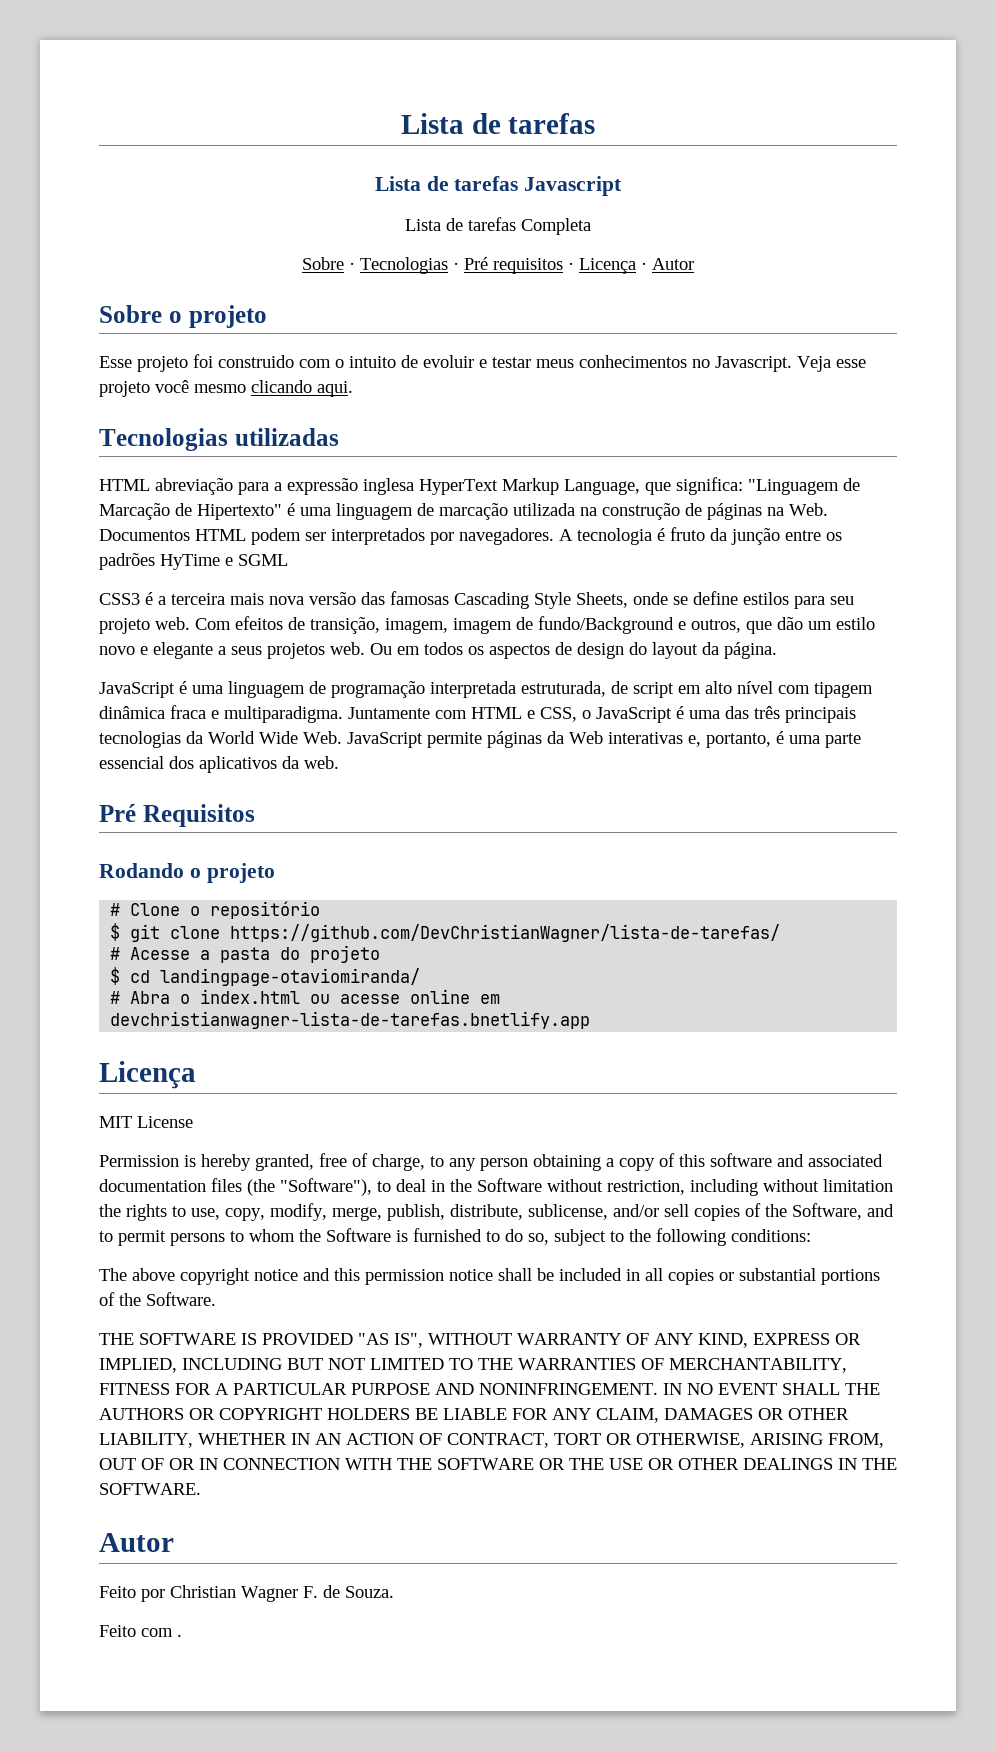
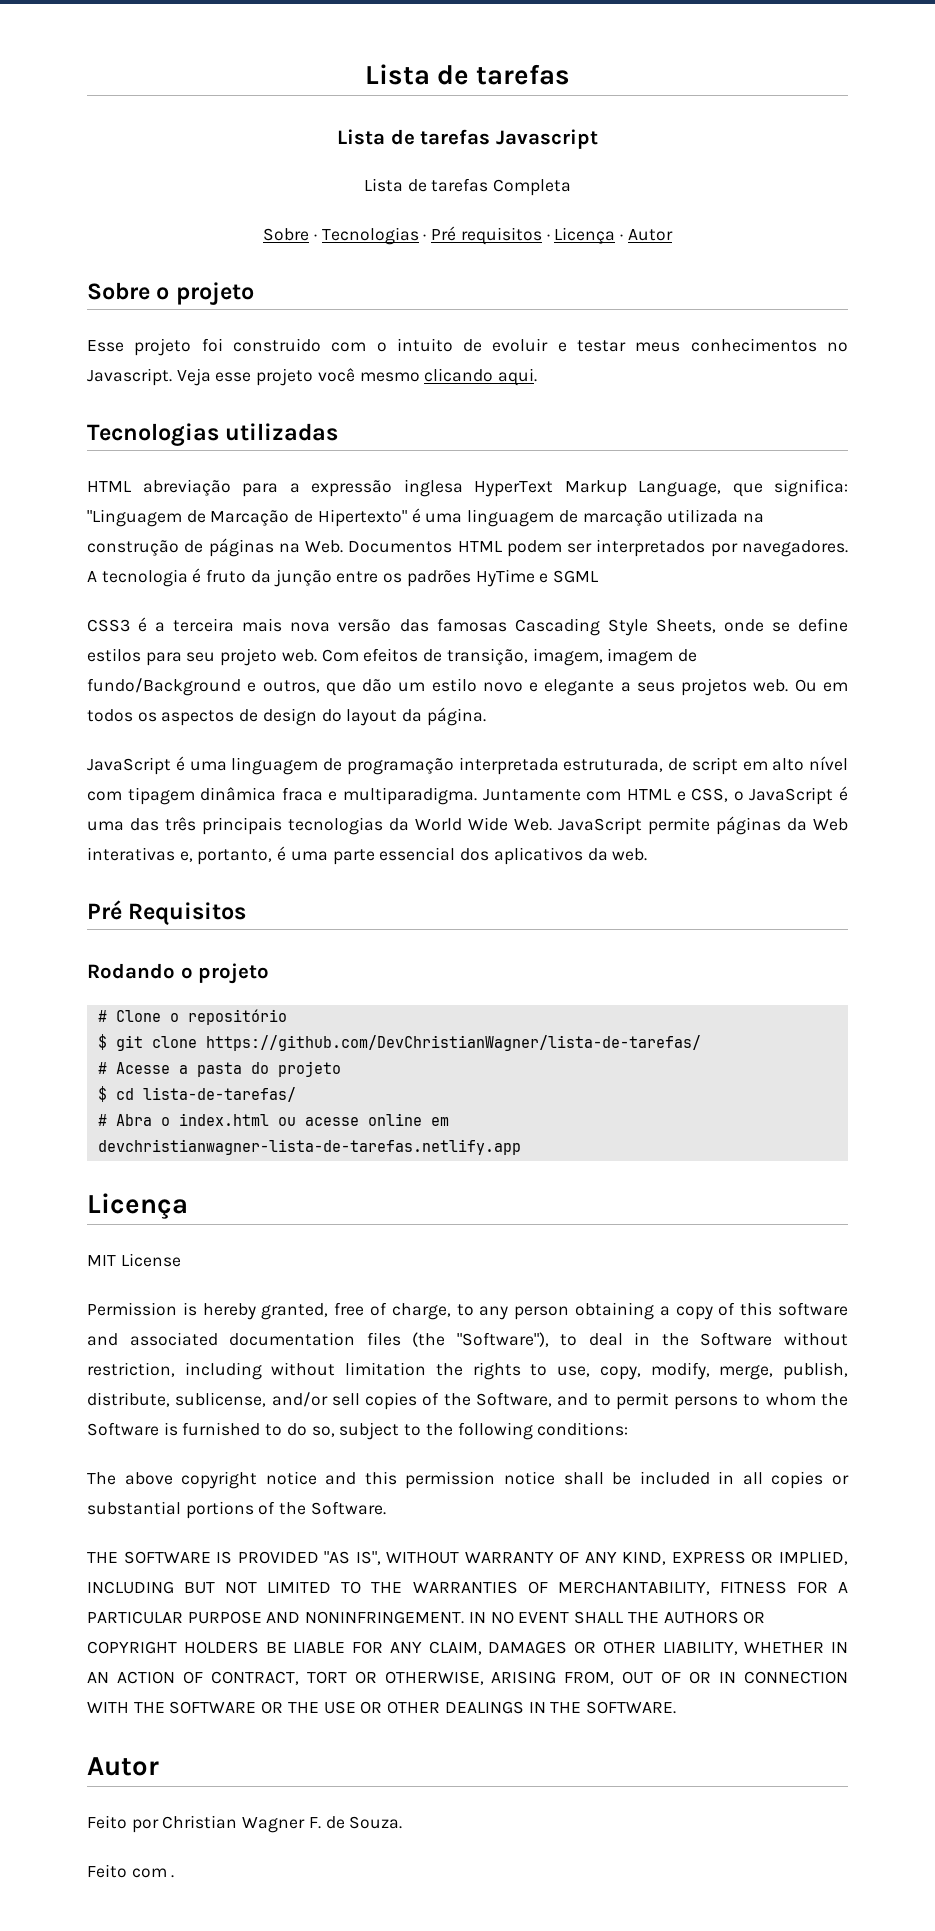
[160,968,421,986] landingpage-otaviomiranda/ -> [142,1087,296,1102] lista-de-tarefas/
[110,1011,591,1029] devchristianwagner-lista-de-tarefas.bnetlify.app -> [97,1139,521,1155] devchristianwagner-lista-de-tarefas.netlify.app

